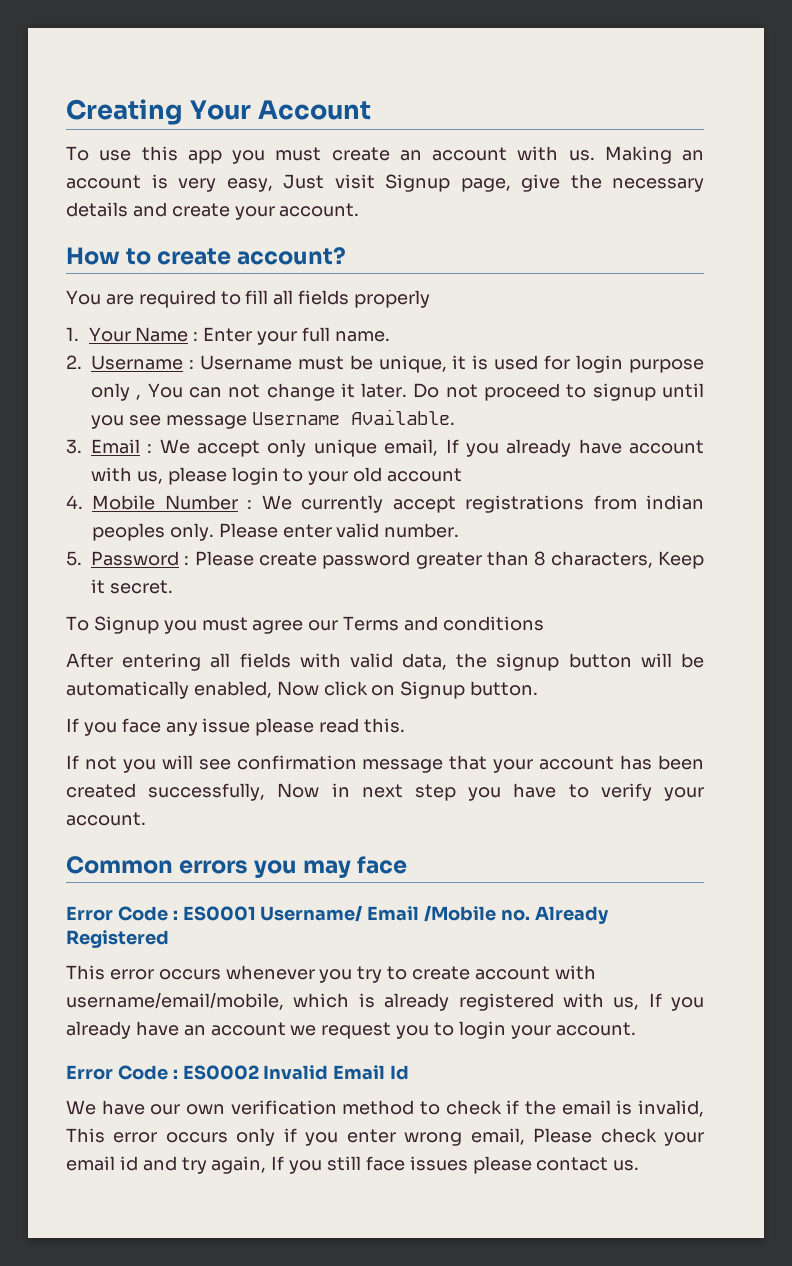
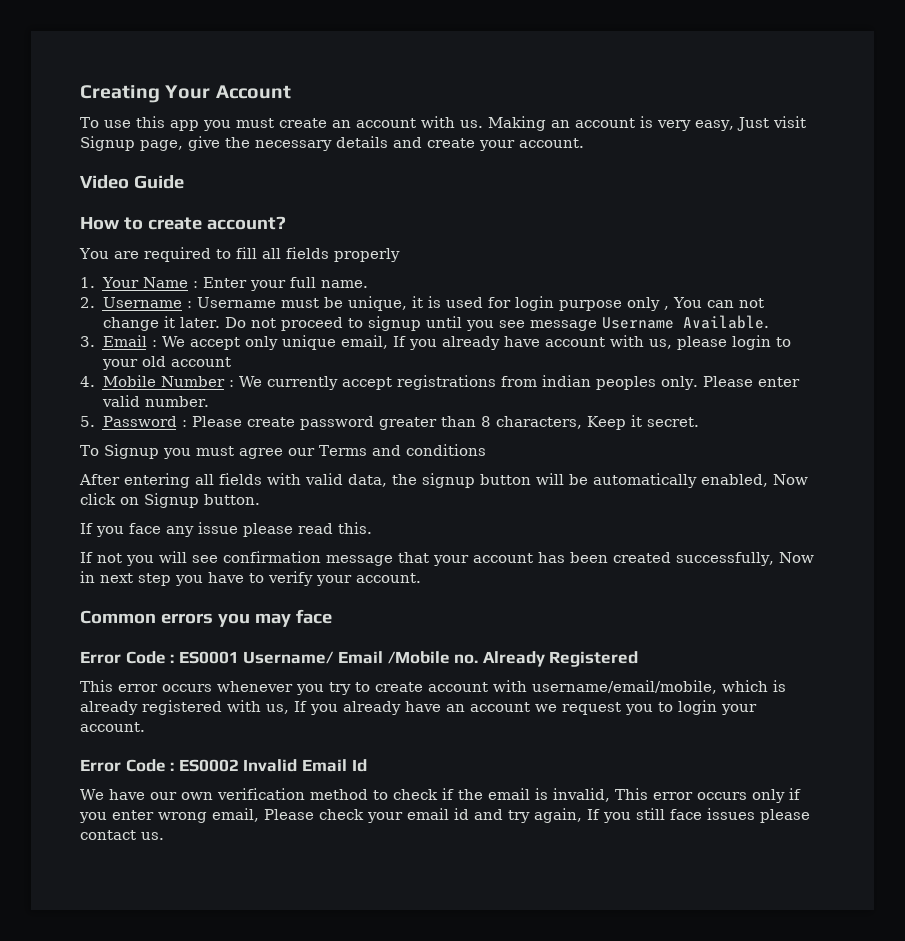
(360, 210) none -> [80,175,184,189] // Video Guide

